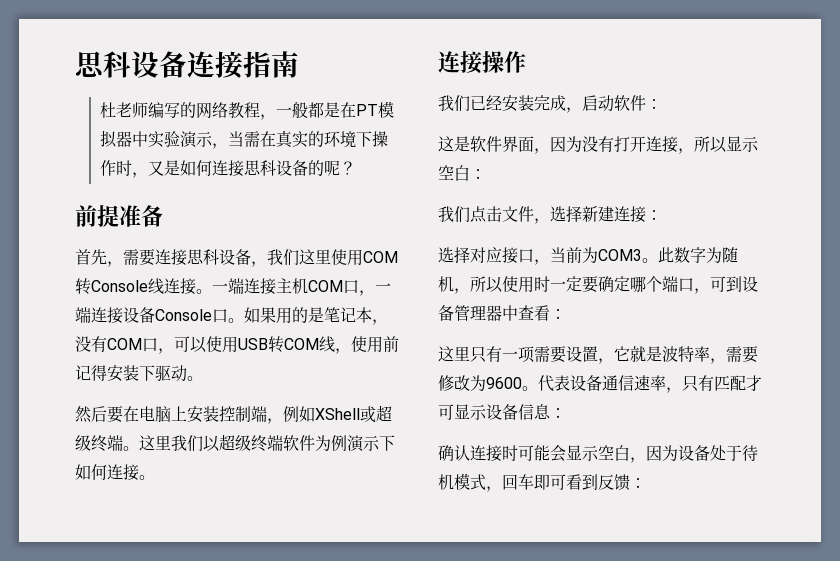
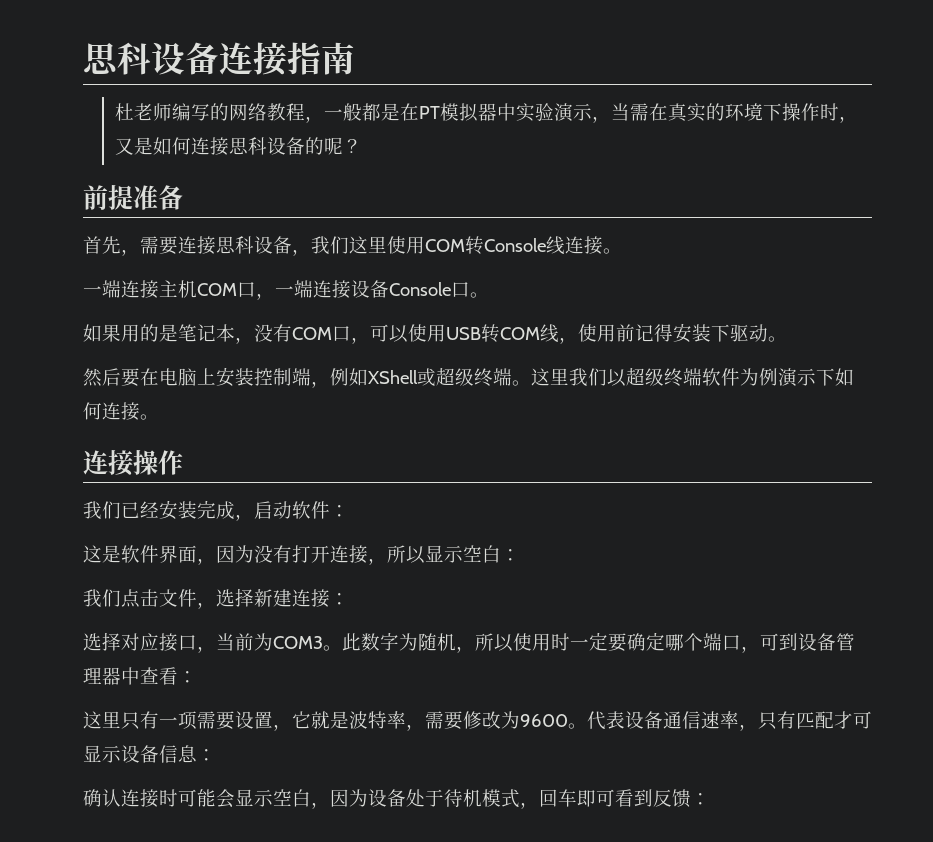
(212, 291) none -> (622, 251) //
(244, 320) none -> (489, 295) //

